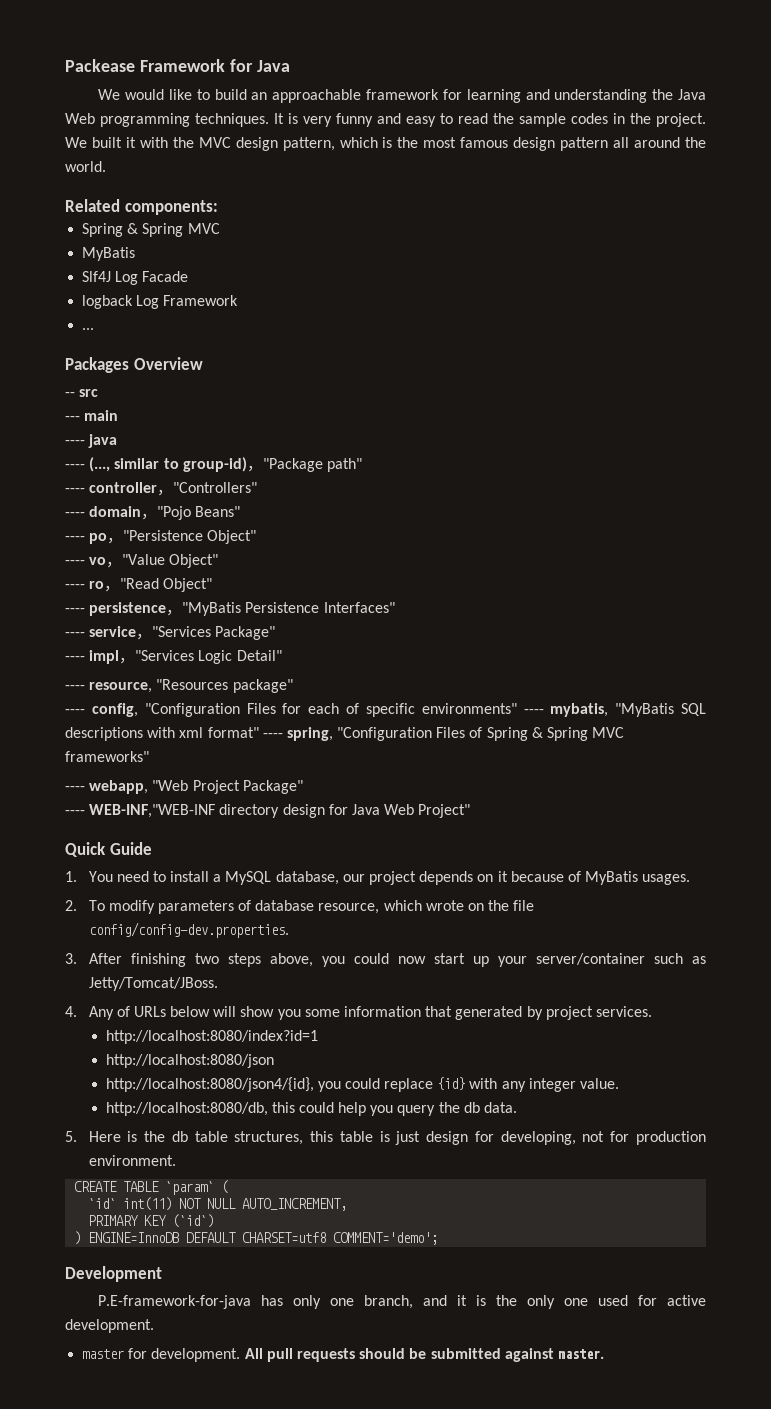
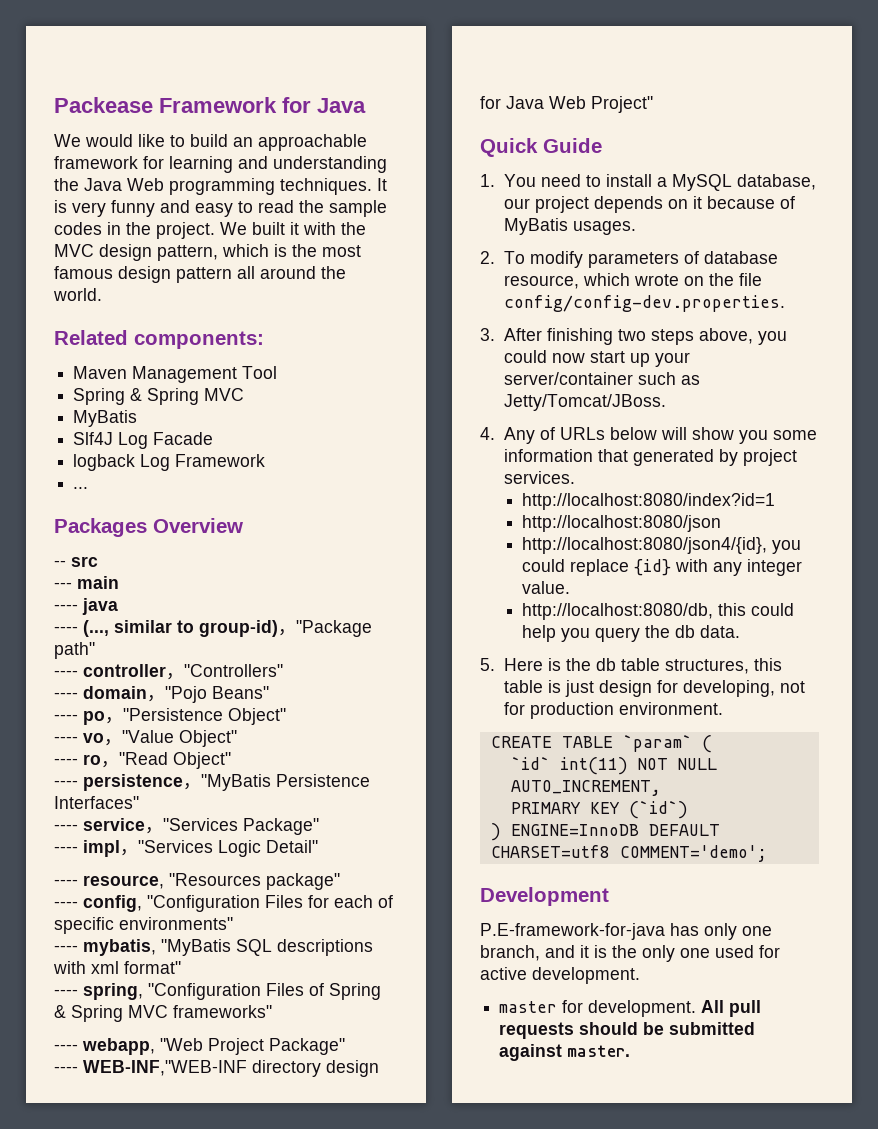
(218, 207) none -> [73,366,278,383] // Maven Management Tool
(517, 708) none -> (233, 923) //
(259, 732) none -> (181, 967) //

